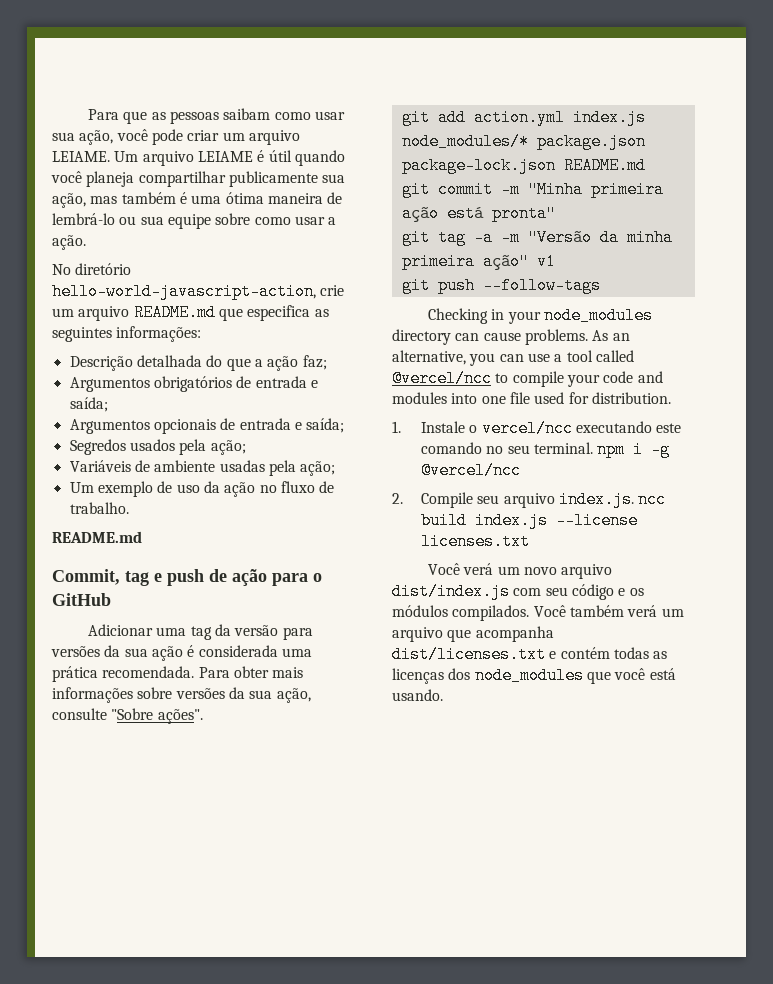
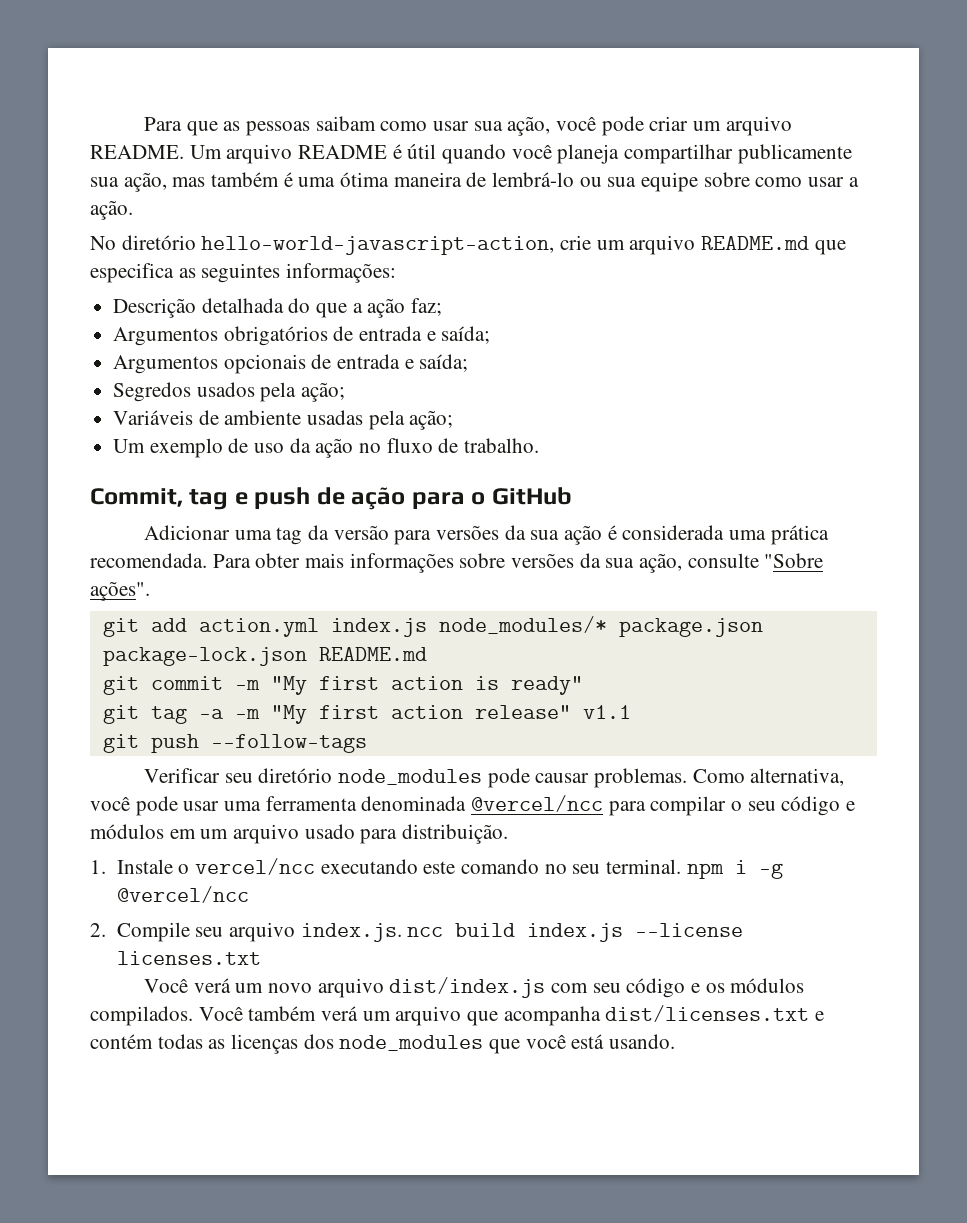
[52,151,110,162] LEIAME. -> [90,145,184,159] README.
[197,151,253,162] LEIAME -> [298,145,388,159] README
[52,531,142,543] // README.md -> (540, 445) none
[527,181,664,198] [401,205,556,222] "Minha primeira ação está pronta" -> [270,676,583,695] "My first action is ready"
[527,229,673,246] [401,253,556,270] [401,277,601,294] [428,307,654,324] [392,329,630,345] [392,350,634,366] [392,370,663,387] [392,392,671,404] "Versão da minha primeira ação" v1 // git push --follow-tags // Checking in your node_modules directory can cause problems. As an alternative, you can use a tool called @vercel/ncc to compile your code and modules into one file used for distribution. -> [270,705,631,724] [102,734,367,753] [143,768,845,788] [90,795,856,816] [90,824,509,844] "My first action release" v1.1 // git push --follow-tags // Verificar seu diretório node_modules pode causar problemas. Como alternativa, você pode usar uma ferramenta denominada @vercel/ncc para compilar o seu código e módulos em um arquivo usado para distribuição.

